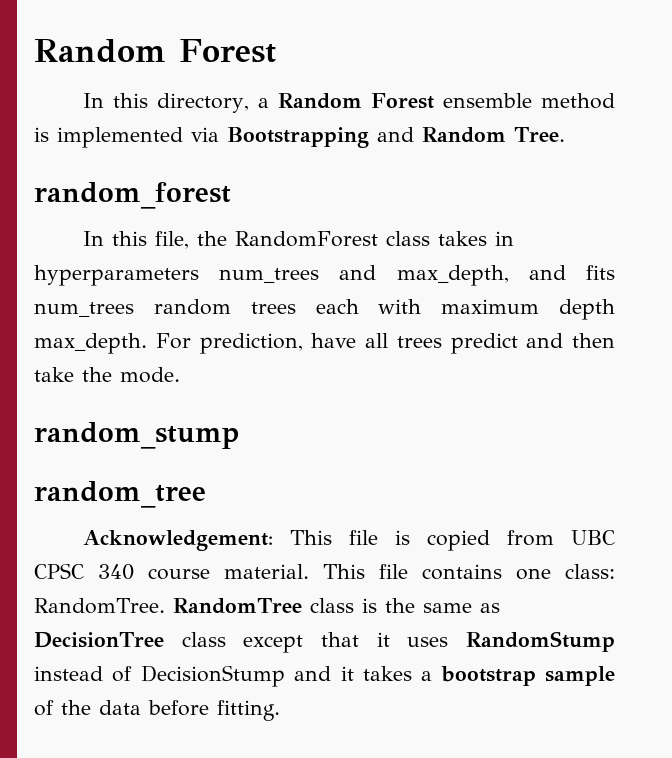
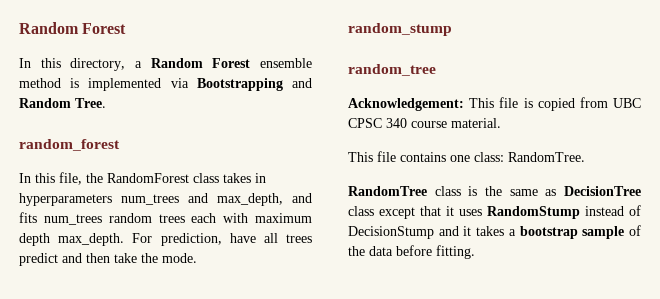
(309, 571) none -> (501, 123) //
(165, 606) none -> (585, 157) //

